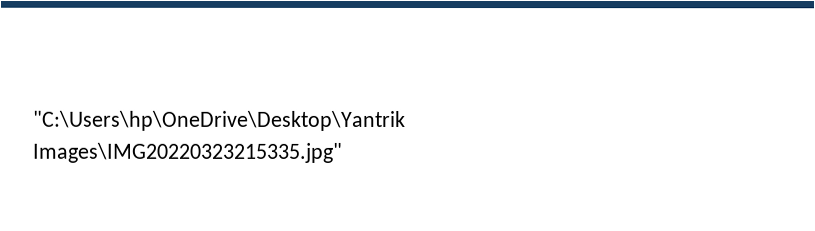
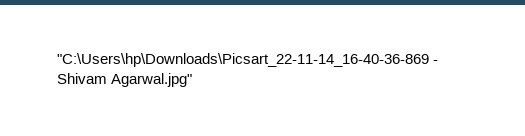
[32,110,406,131] [32,142,342,163] "C:\Users\hp\OneDrive\Desktop\Yantrik Images\IMG20220323215335.jpg" -> [57,53,439,67] [57,73,193,87] "C:\Users\hp\Downloads\Picsart_22-11-14_16-40-36-869 - Shivam Agarwal.jpg"

